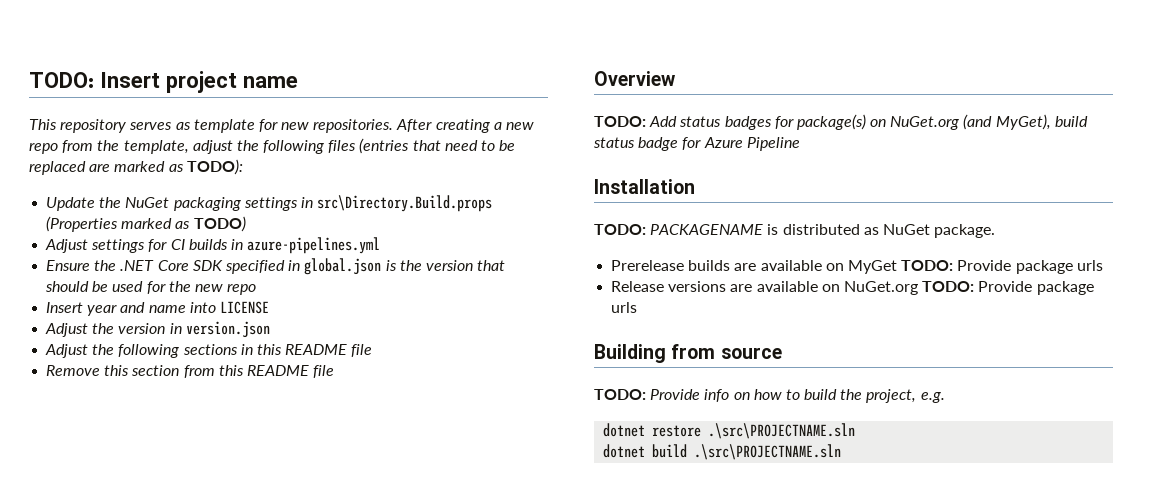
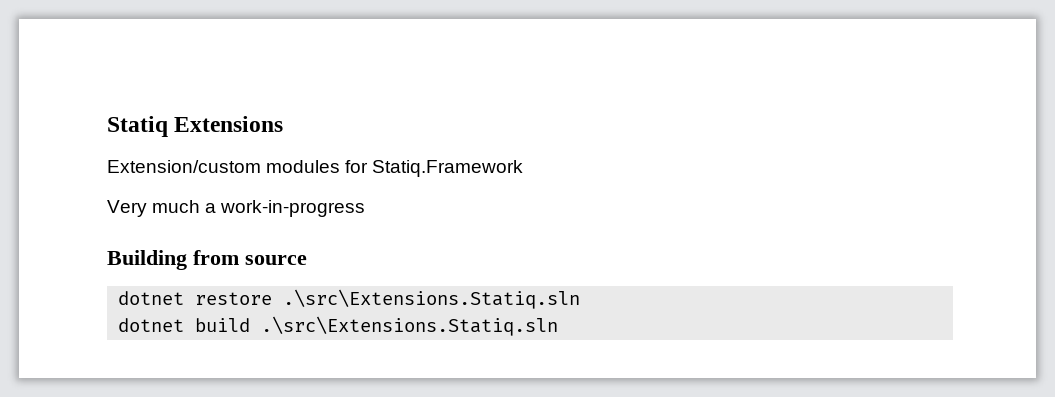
[29,71,298,93] [29,119,535,133] [29,138,516,154] [29,159,243,175] [46,195,493,212] [46,216,246,232] [45,237,381,254] [46,258,506,275] [45,281,257,295] [46,301,269,316] [45,321,270,338] [45,344,373,358] [46,365,335,378] [594,71,675,86] [594,114,1088,130] [593,137,800,151] [594,179,695,194] [594,224,996,238] [611,260,1103,274] [611,281,1094,295] [611,302,638,313] [594,344,782,363] [594,389,945,403] TODO: Insert project name // This repository serves as template for new repositories. After creating a new repo from the template, adjust the following files (entries that need to be replaced are marked as TODO): // Update the NuGet packaging settings in src\Directory.Build.props (Properties marked as TODO) // Adjust settings for CI builds in azure-pipelines.yml // Ensure the .NET Core SDK specified in global.json is the version that should be used for the new repo // Insert year and name into LICENSE // Adjust the version in version.json // Adjust the following sections in this README file // Remove this section from this README file // Overview // TODO: Add status badges for package(s) on NuGet.org (and MyGet), build status badge for Azure Pipeline // Installation // TODO: PACKAGENAME is distributed as NuGet package. // Prerelease builds are available on MyGet TODO: Provide package urls // Release versions are available on NuGet.org TODO: Provide package urls // Building from source // TODO: Provide info on how to build the project, e.g. -> [107,116,284,137] [107,160,524,177] [107,200,366,217] [107,250,307,270] Statiq Extensions // Extension/custom modules for Statiq.Framework // Very much a work-in-progress // Building from source
[708,423,856,439] .\src\PROJECTNAME.sln -> [283,289,581,309] .\src\Extensions.Statiq.sln
[694,444,842,460] .\src\PROJECTNAME.sln -> [261,316,559,336] .\src\Extensions.Statiq.sln

